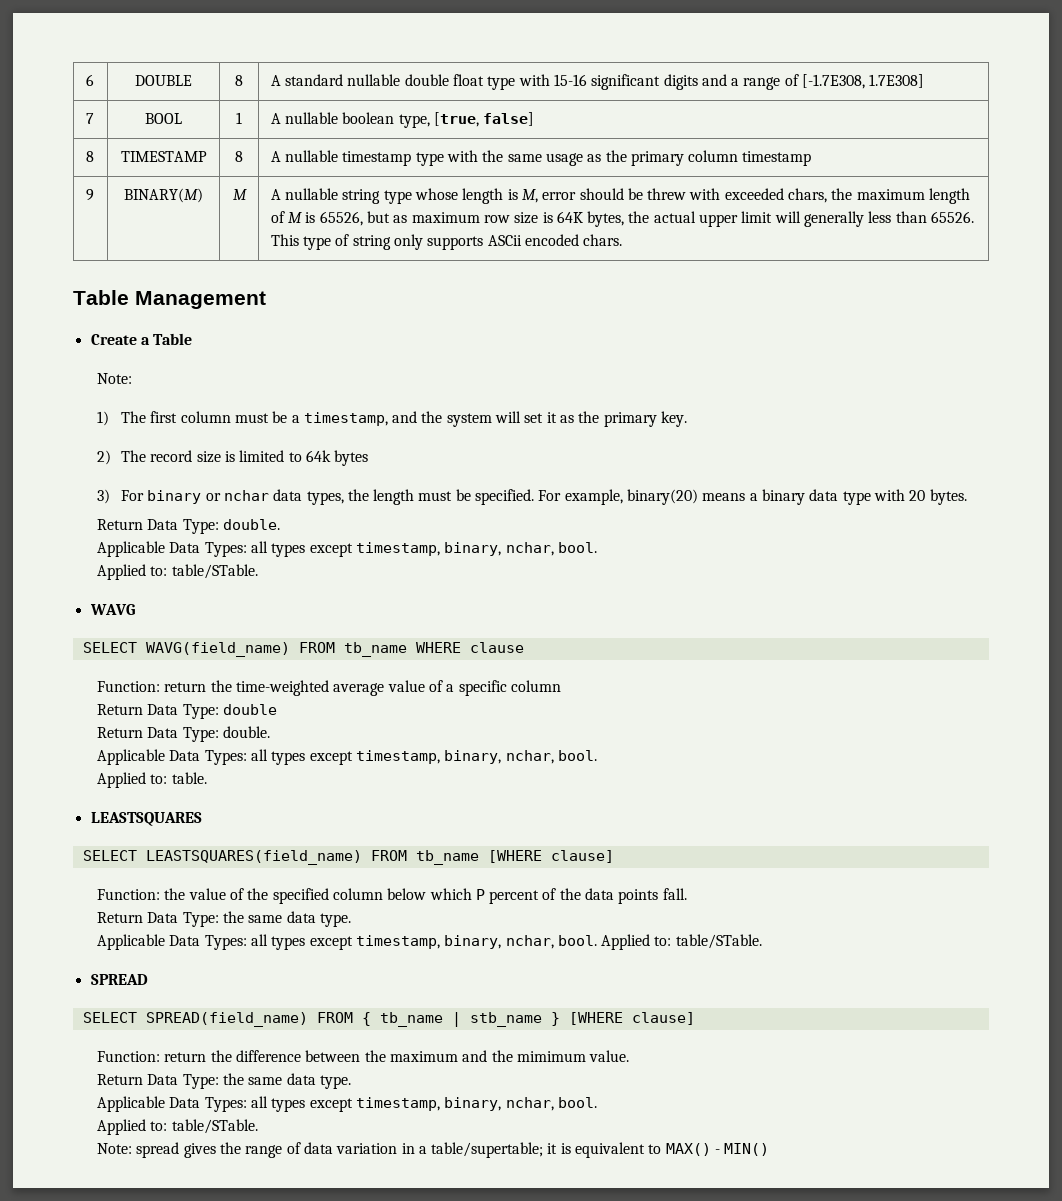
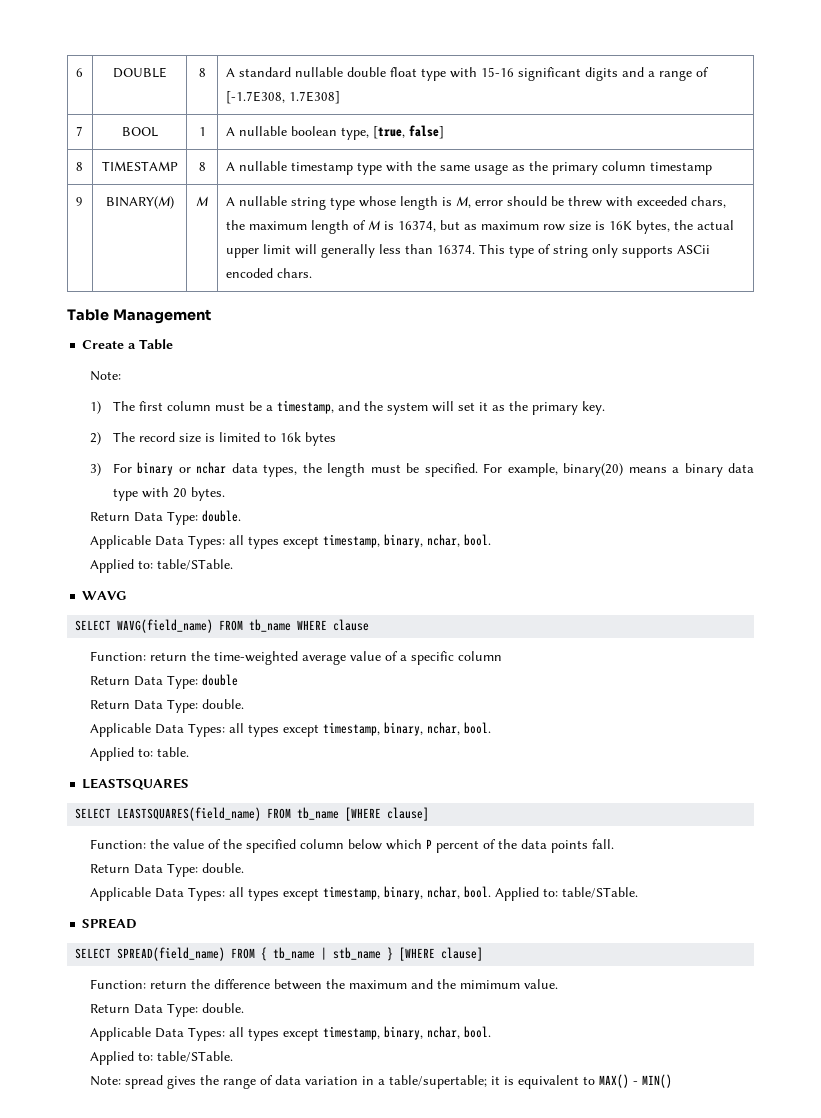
[319,211,363,226] 65526, -> [397,220,436,232] 16374,
[556,211,583,223] 64K -> [608,221,632,230] 16K
[931,211,975,223] 65526. -> [436,244,475,254] 16374.
[305,450,331,462] 64k -> [279,432,301,442] 16k
[222,911,351,927] the same data type. -> [201,863,244,873] double.
[222,1073,351,1089] the same data type. -> [201,1003,244,1013] double.

